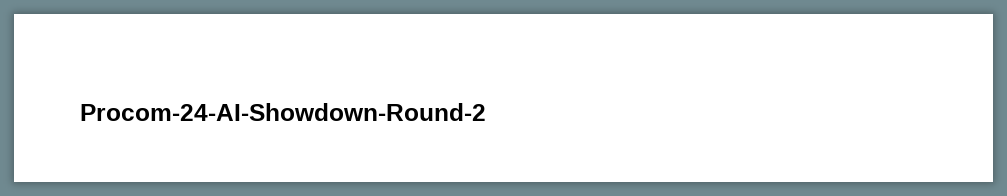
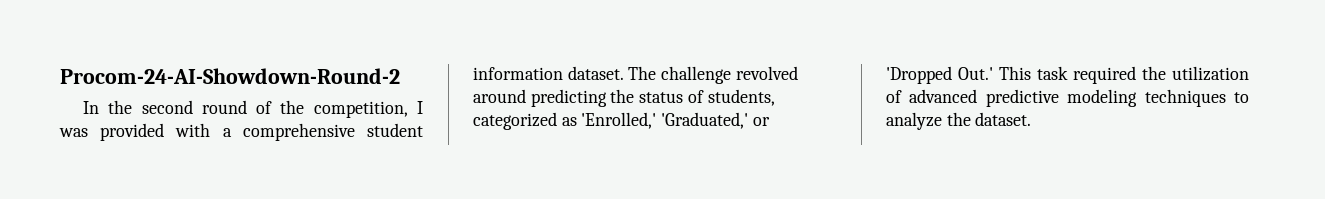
(486, 112) none -> [83,100,423,118] [59,123,423,141] [473,66,798,84] [473,89,775,107] [473,112,770,130] [886,66,1249,84] [886,89,1249,107] [886,112,1032,130] // In the second round of the competition, I was provided with a comprehensive student information dataset. The challenge revolved around predicting the status of students, categorized as 'Enrolled,' 'Graduated,' or 'Dropped Out.' This task required the utilization of advanced predictive modeling techniques to analyze the dataset.

